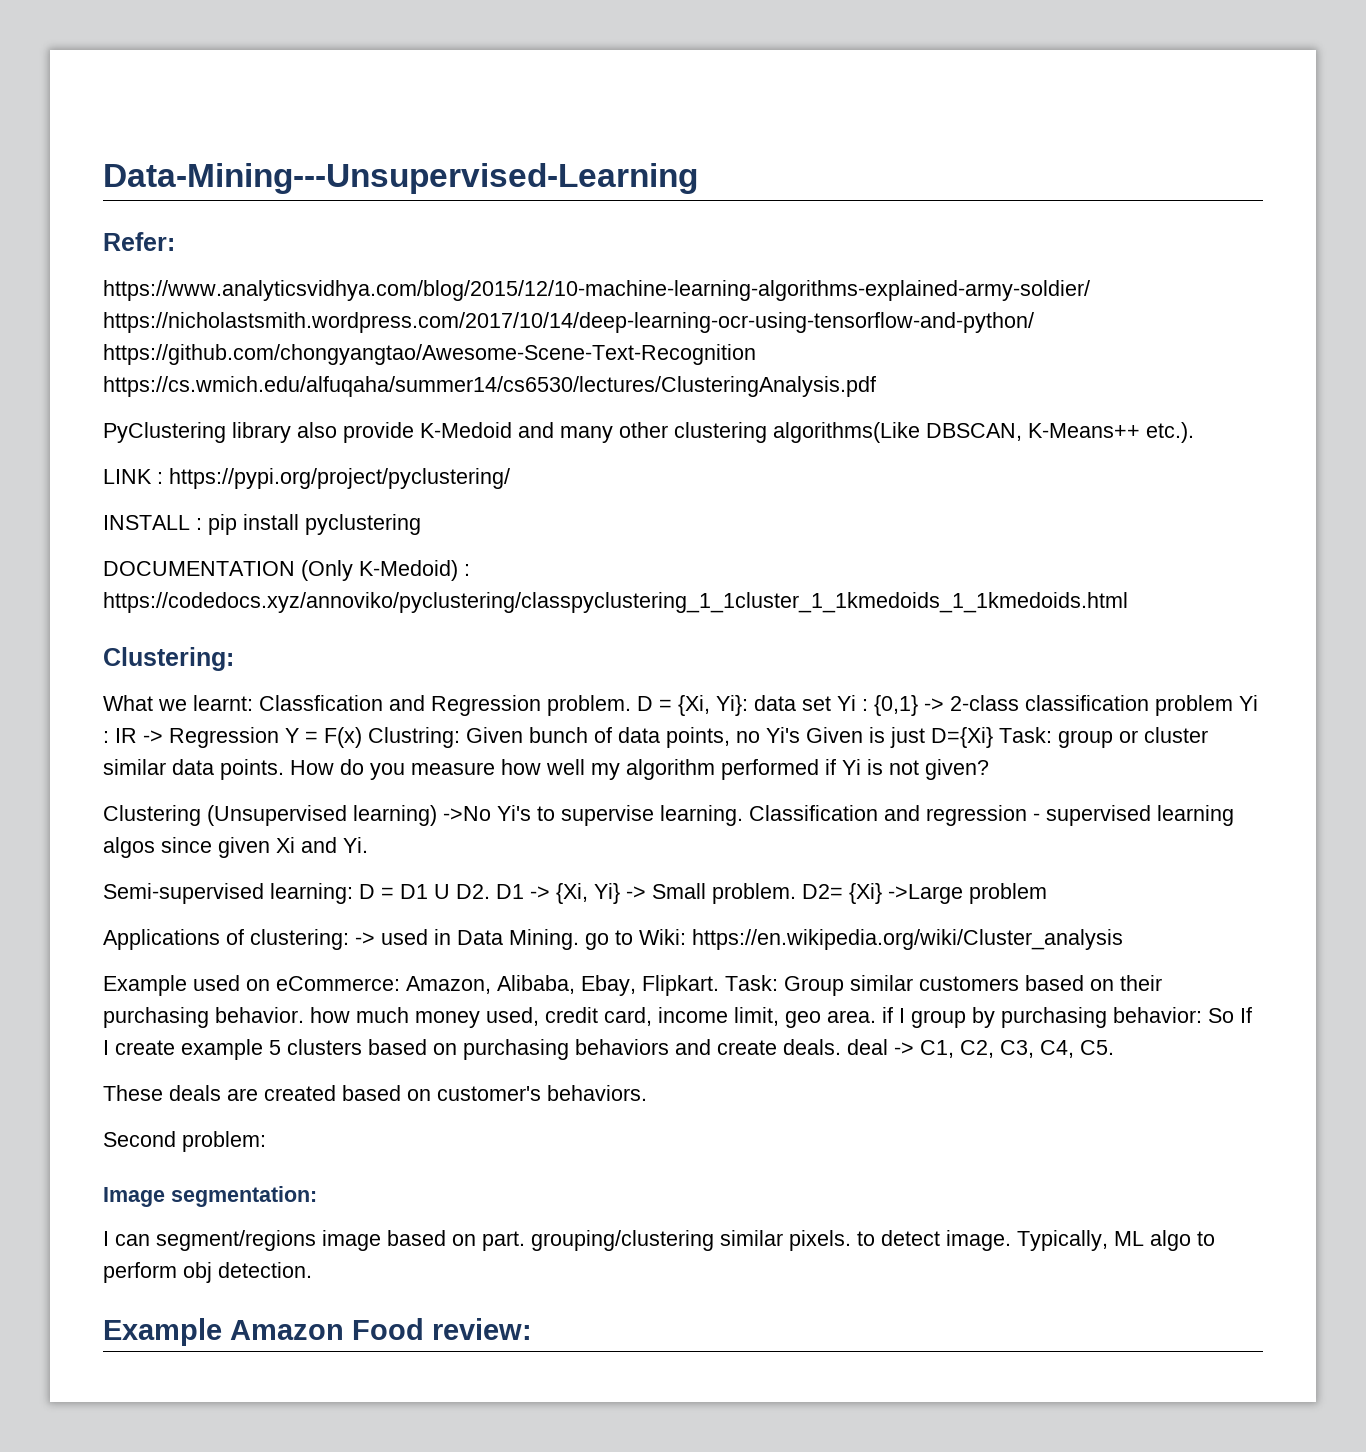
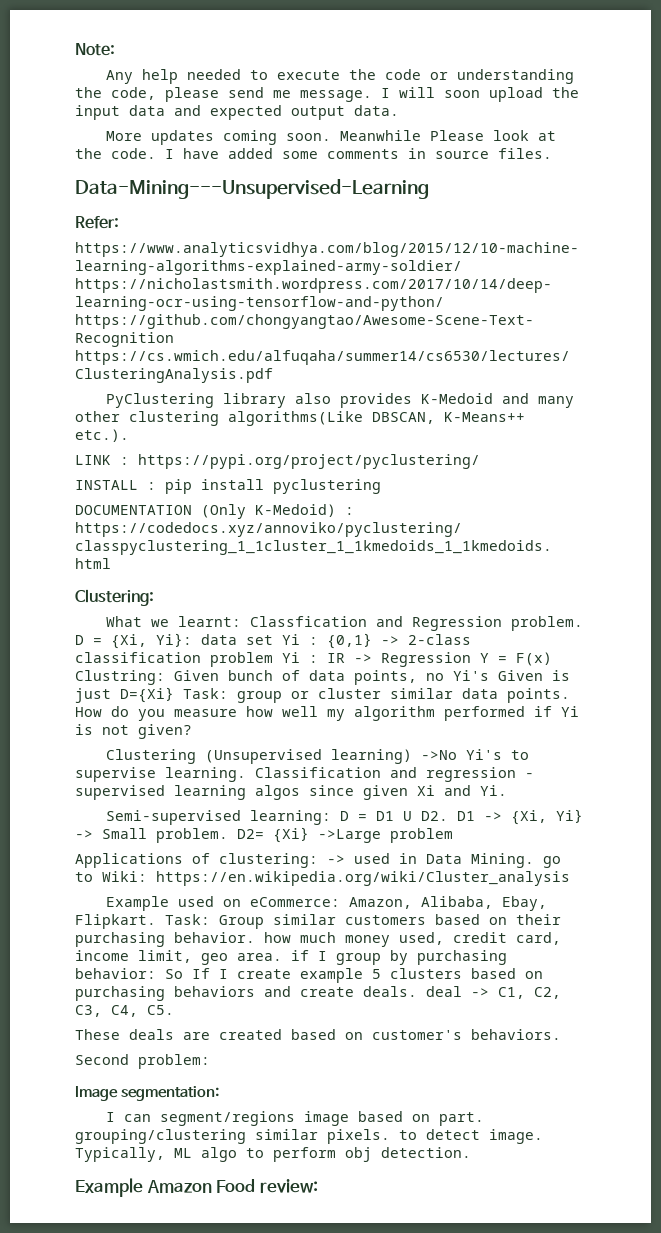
(103, 178) none -> [75,43,115,56] [106,69,575,84] [75,87,579,102] [75,105,399,120] [106,130,557,145] [75,148,552,159] Note: // Any help needed to execute the code or understanding the code, please send me message. I will soon upload the input data and expected output data. // More updates coming soon. Meanwhile Please look at the code. I have added some comments in source files. //
[343,422,414,443] provide -> [340,393,413,408] provides

